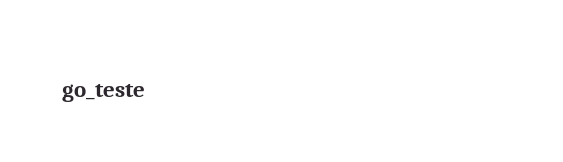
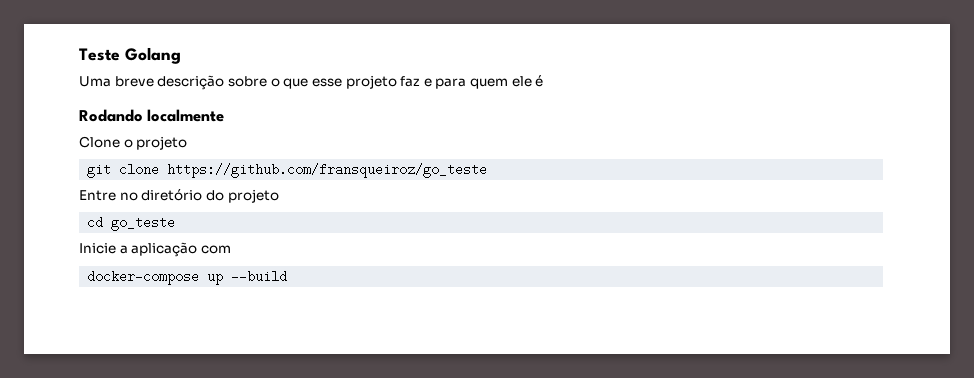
[62,84,145,102] go_teste -> [79,47,181,64] [79,75,544,90] [79,109,225,122] [79,136,188,150] [87,163,488,178] [79,189,279,203] [87,216,176,231] [79,242,231,257] [87,270,288,285] Teste Golang // Uma breve descrição sobre o que esse projeto faz e para quem ele é // Rodando localmente // Clone o projeto // git clone https://github.com/fransqueiroz/go_teste // Entre no diretório do projeto // cd go_teste // Inicie a aplicação com // docker-compose up --build

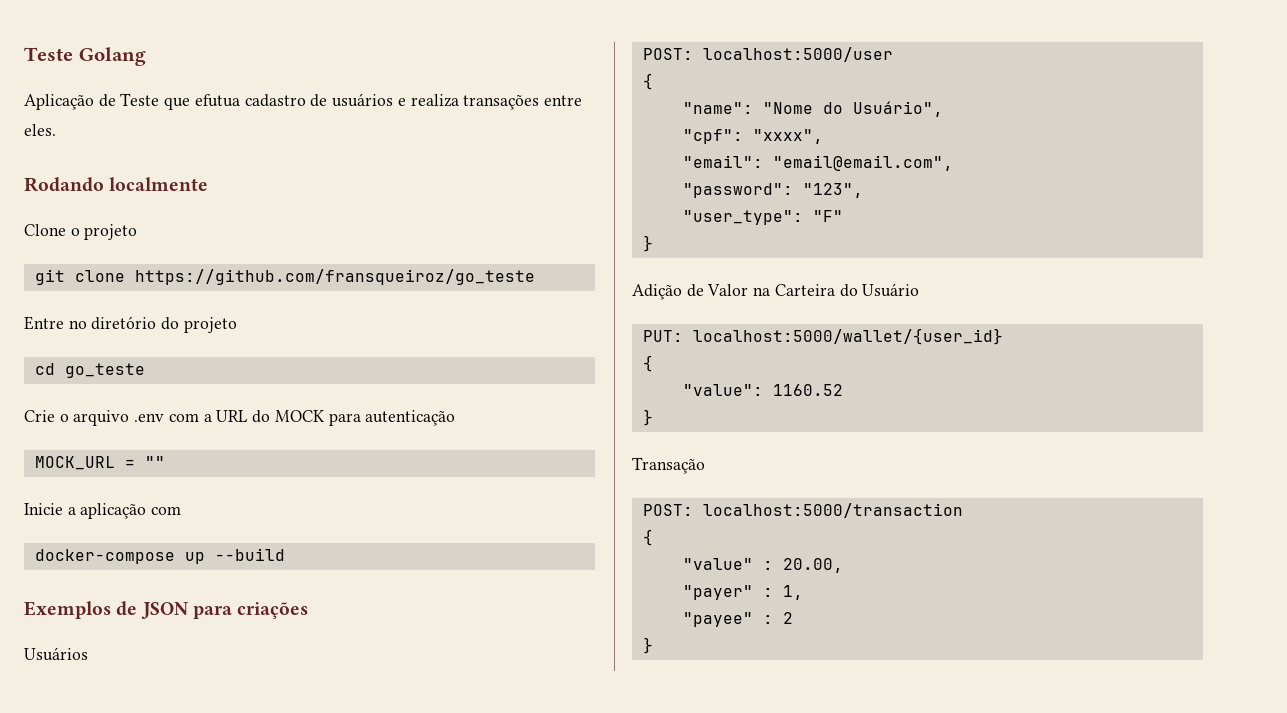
[79,75,544,90] Uma breve descrição sobre o que esse projeto faz e para quem ele é -> [24,93,582,110] [24,124,56,136] Aplicação de Teste que efutua cadastro de usuários e realiza transações entre eles.
(176, 223) none -> [24,410,456,426] [34,456,165,470] // Crie o arquivo .env com a URL do MOCK para autenticação // MOCK_URL = ""
(288, 276) none -> [24,601,309,619] [24,647,88,661] [642,47,893,62] [642,73,653,90] [682,101,943,117] [682,129,823,144] [682,155,953,171] [682,183,863,198] [682,210,843,225] [642,235,653,252] [632,283,920,300] [642,328,1003,345] [642,355,653,372] [682,384,843,396] [642,409,653,426] [632,457,705,474] [642,503,963,518] [642,529,653,546] [682,558,843,573] [682,585,803,600] [682,612,793,627] [642,637,653,654] // Exemplos de JSON para criações // Usuários // POST: localhost:5000/user // { // "name": "Nome do Usuário", // "cpf": "xxxx", // "email": "email@email.com", // "password": "123", // "user_type": "F" // } // Adição de Valor na Carteira do Usuário // PUT: localhost:5000/wallet/{user_id} // { // "value": 1160.52 // } // Transação // POST: localhost:5000/transaction // { // "value" : 20.00, // "payer" : 1, // "payee" : 2 // }

